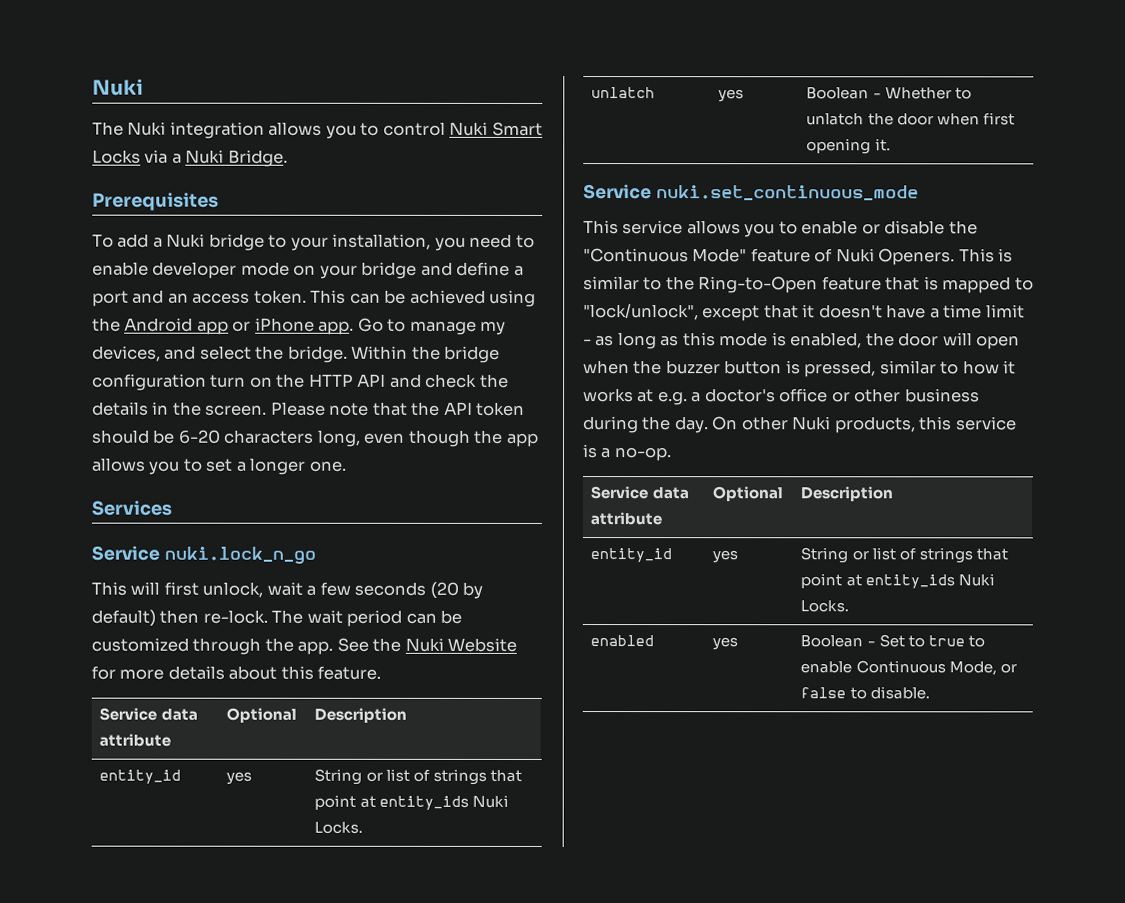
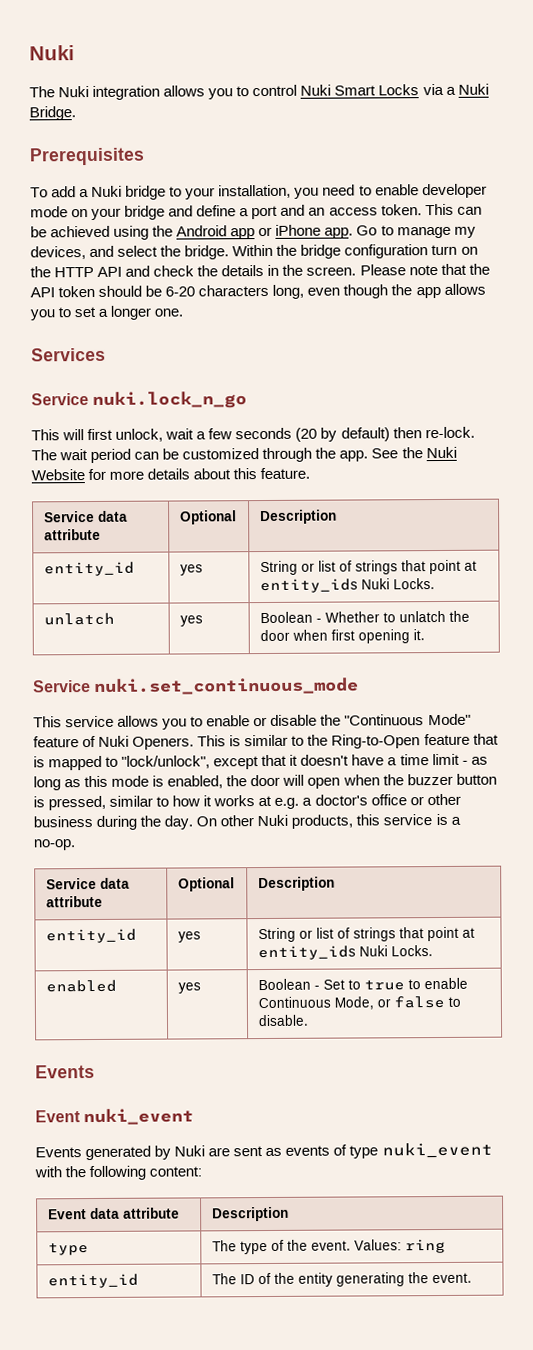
(930, 693) none -> [35,1064,95,1079] [35,1108,195,1126] [35,1142,493,1161] [34,1165,203,1181] [47,1207,180,1220] [211,1206,289,1222] [47,1243,89,1256] [211,1238,446,1255] [47,1273,139,1289] [211,1272,472,1287] // Events // Event nuki_event // Events generated by Nuki are sent as events of type nuki_event with the following content: // Event data attribute | Description // type | The type of the event. Values: ring // entity_id | The ID of the entity generating the event.

